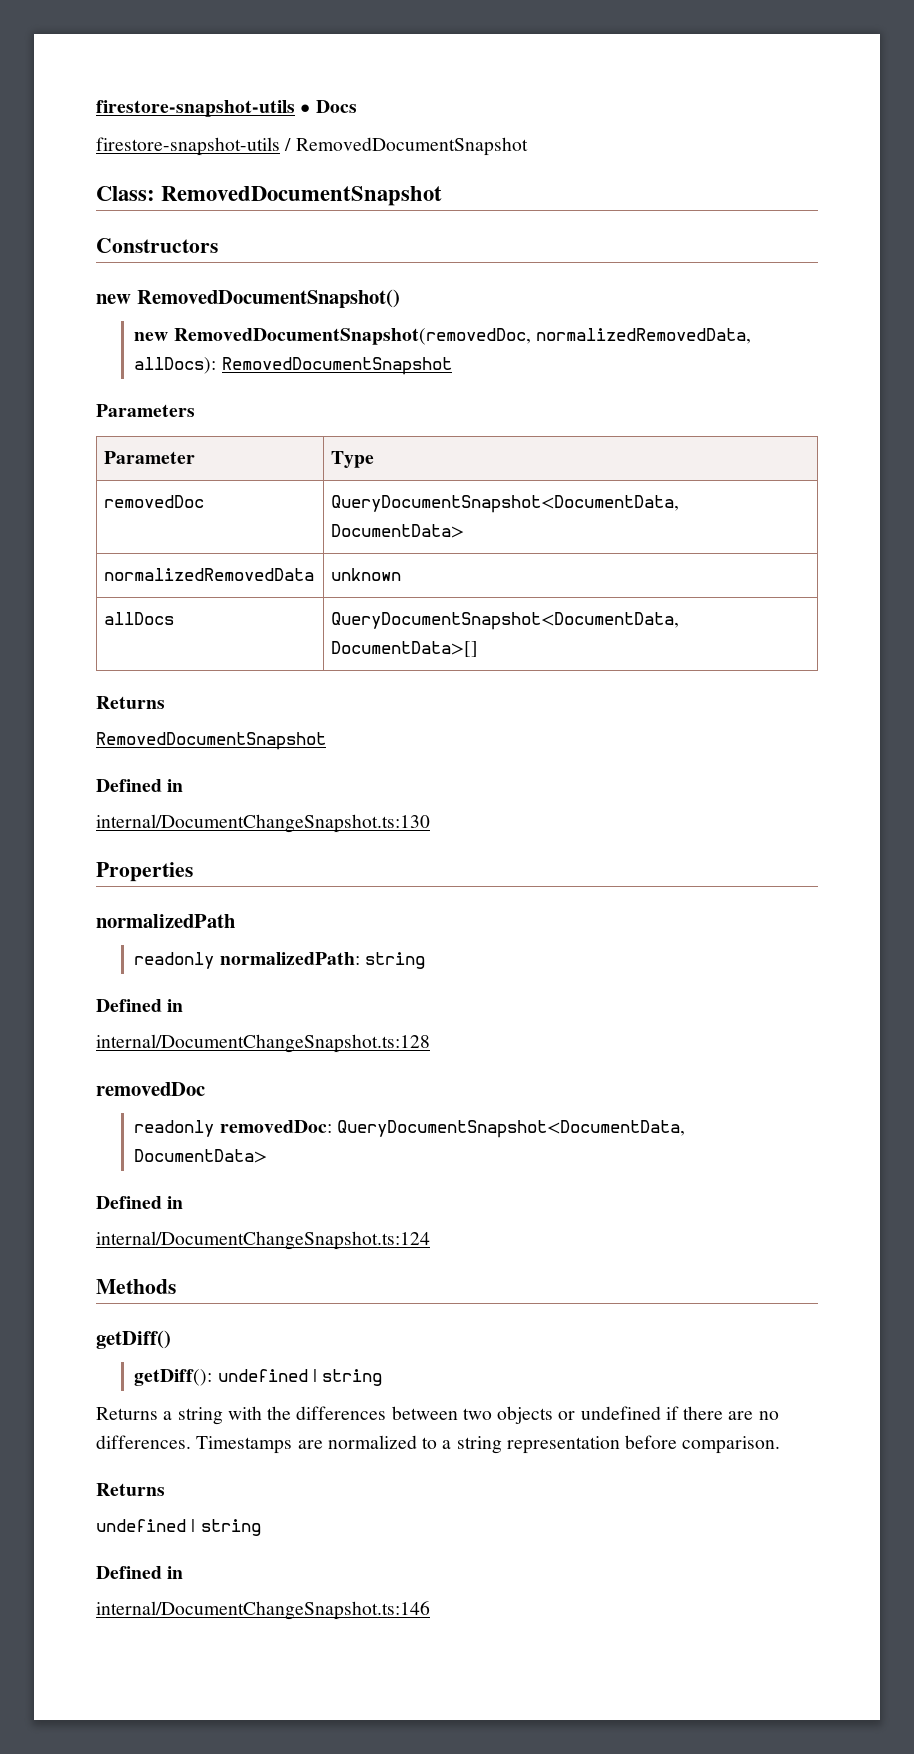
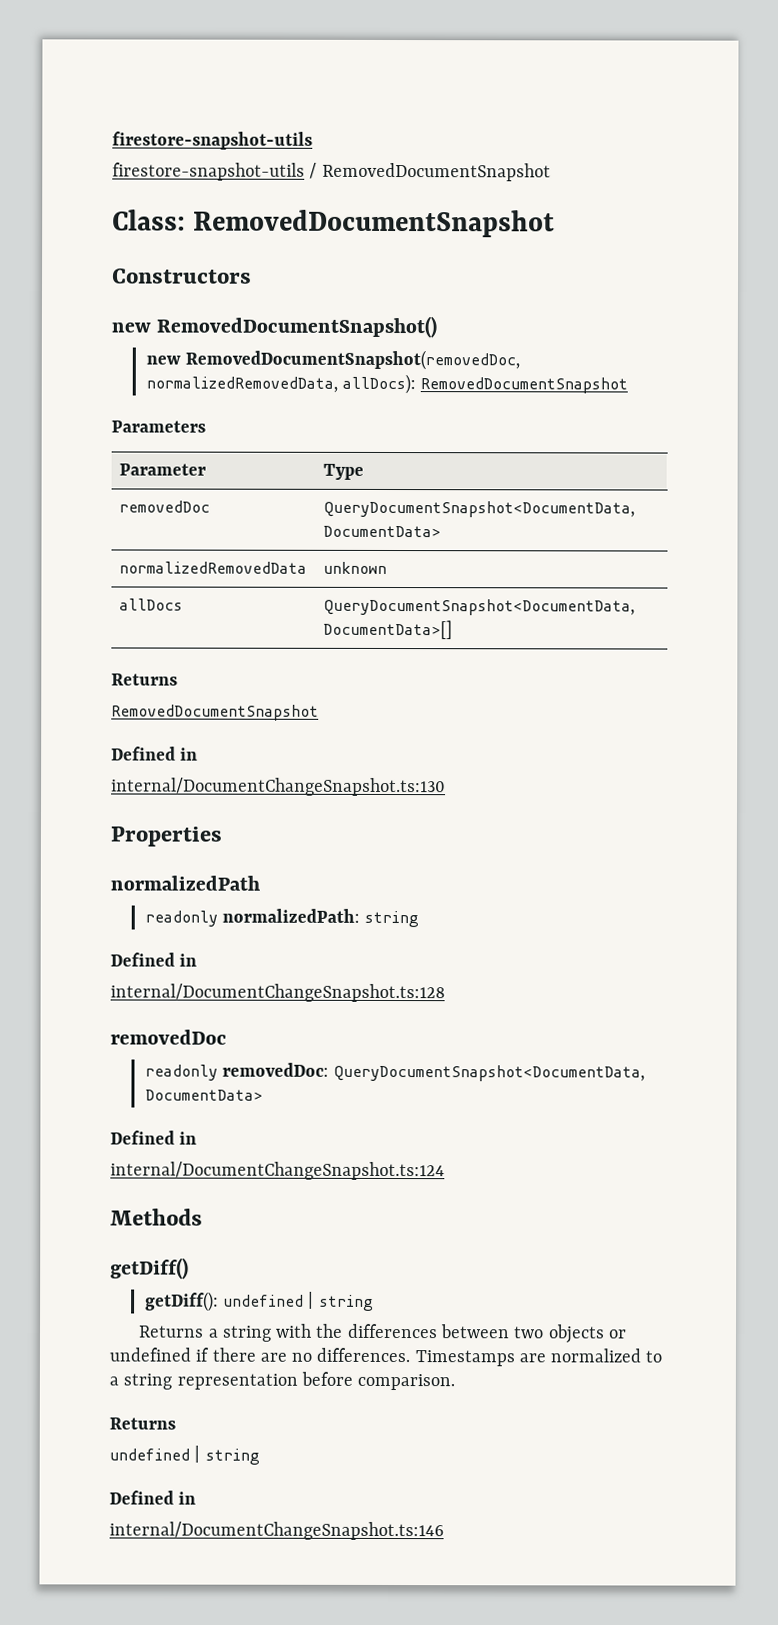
[96,100,357,117] firestore-snapshot-utils • Docs -> [112,131,313,150] firestore-snapshot-utils

